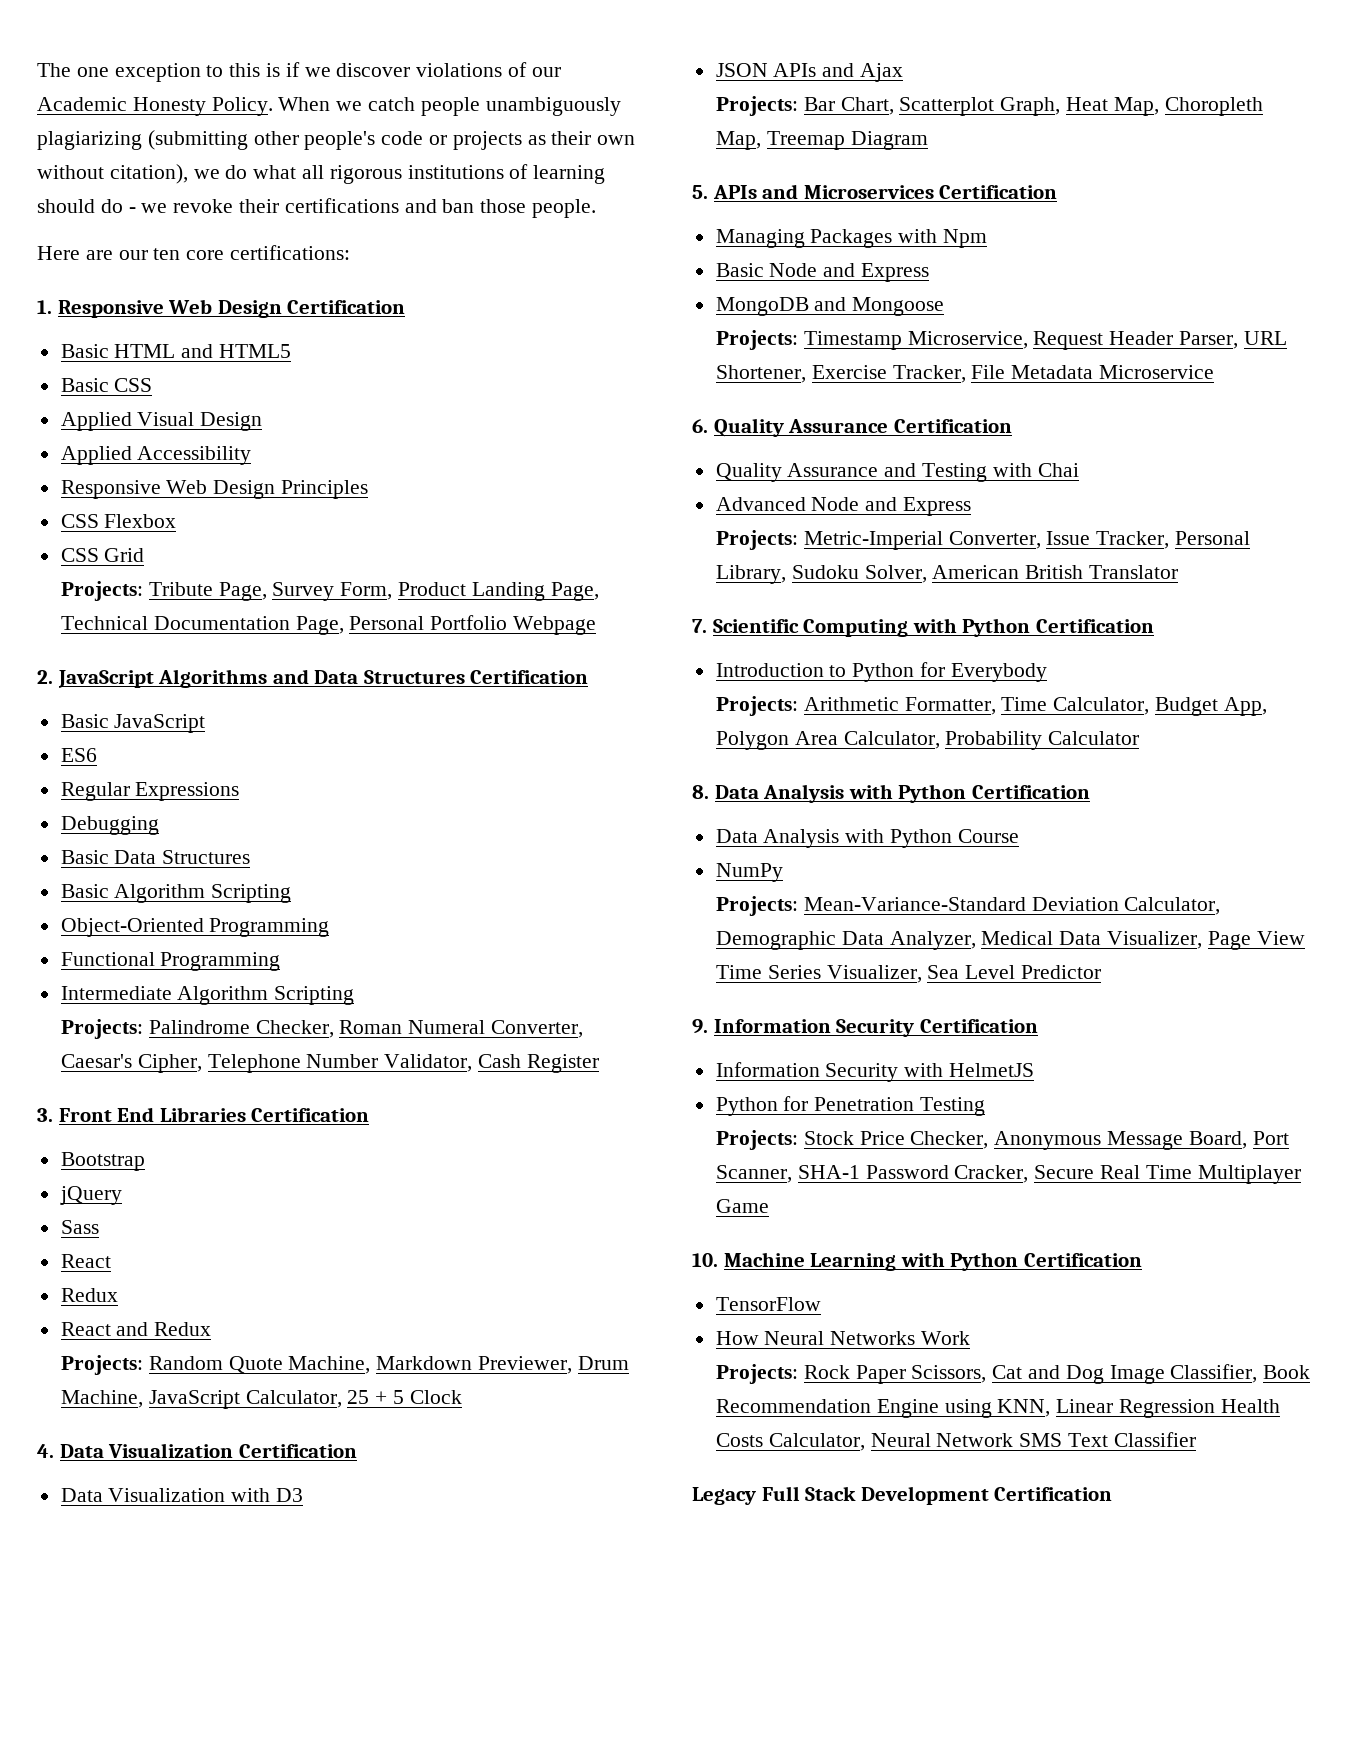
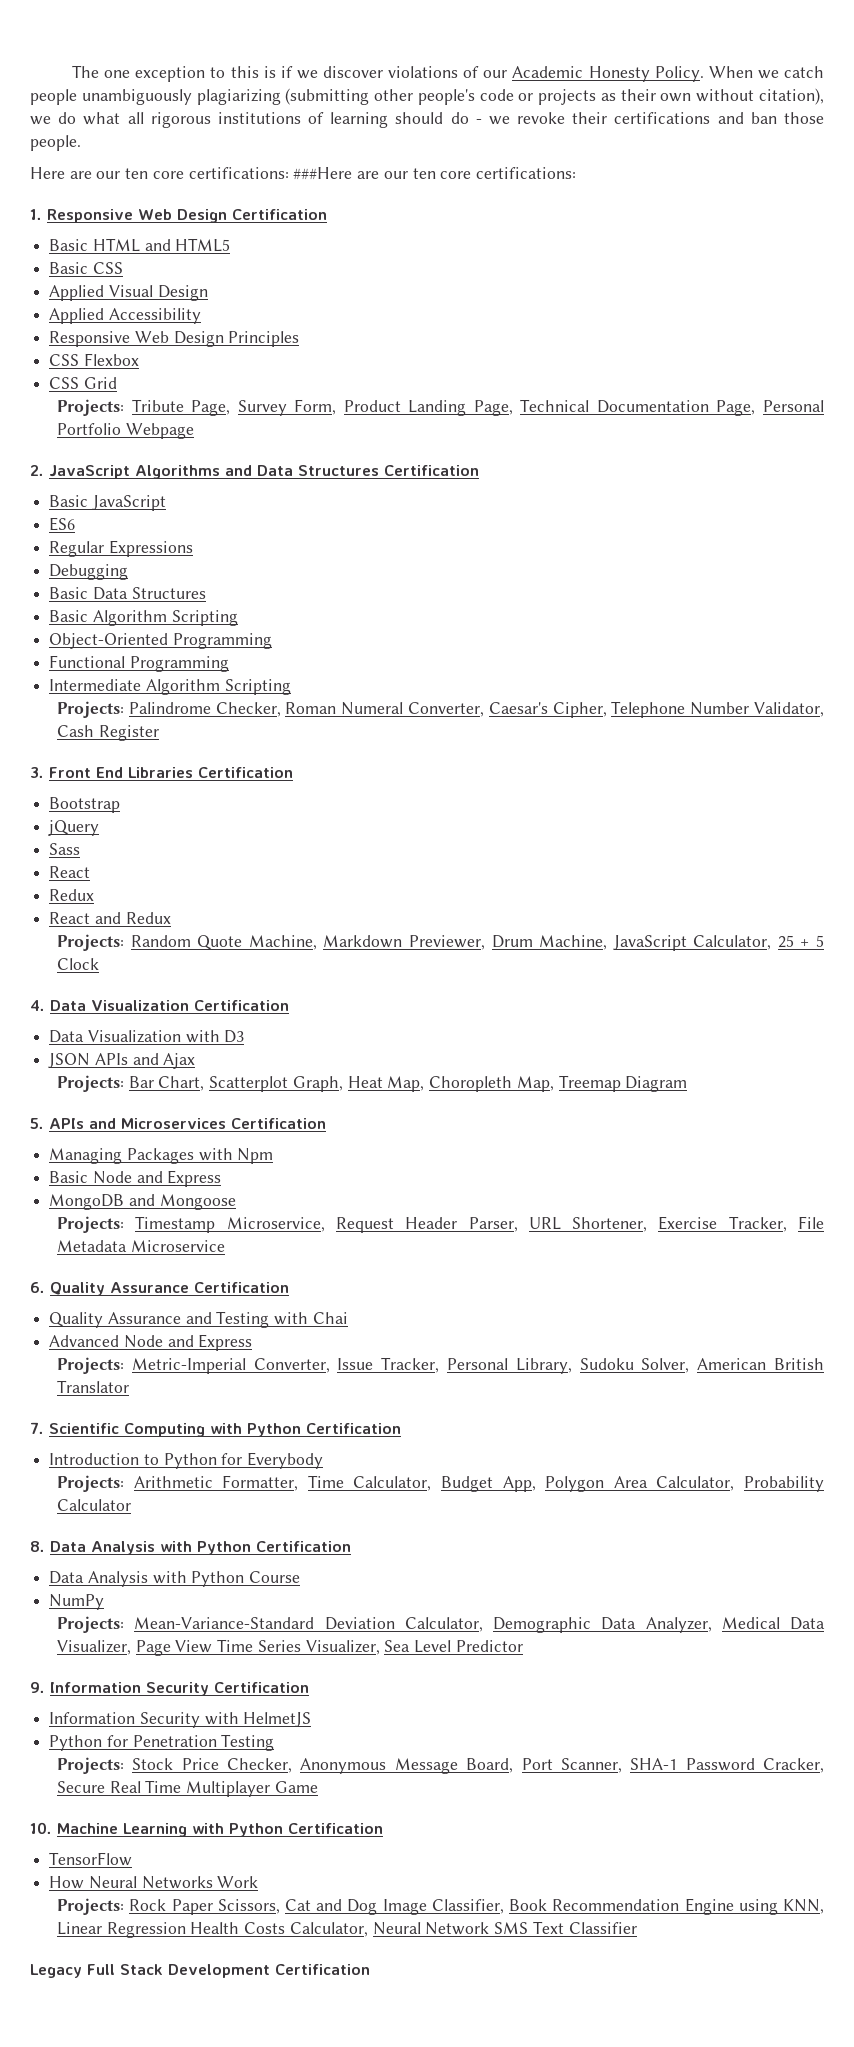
(351, 252) none -> [293,167,576,180] ###Here are our ten core certifications:

